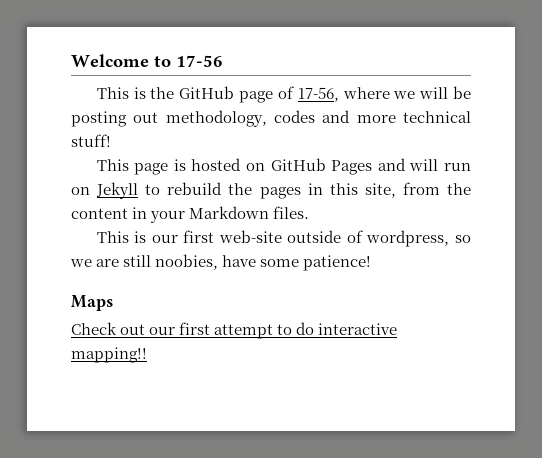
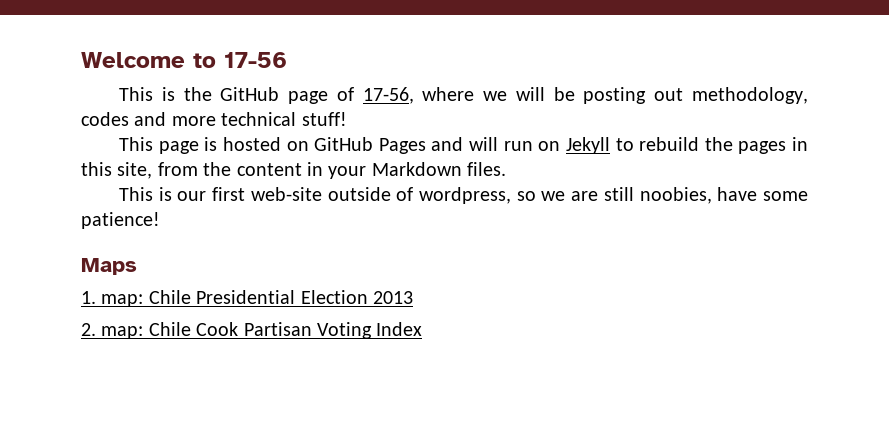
[71,322,398,339] [71,347,147,363] Check out our first attempt to do interactive mapping!! -> [81,290,413,307] [81,322,423,339] 1. map: Chile Presidential Election 2013 // 2. map: Chile Cook Partisan Voting Index

